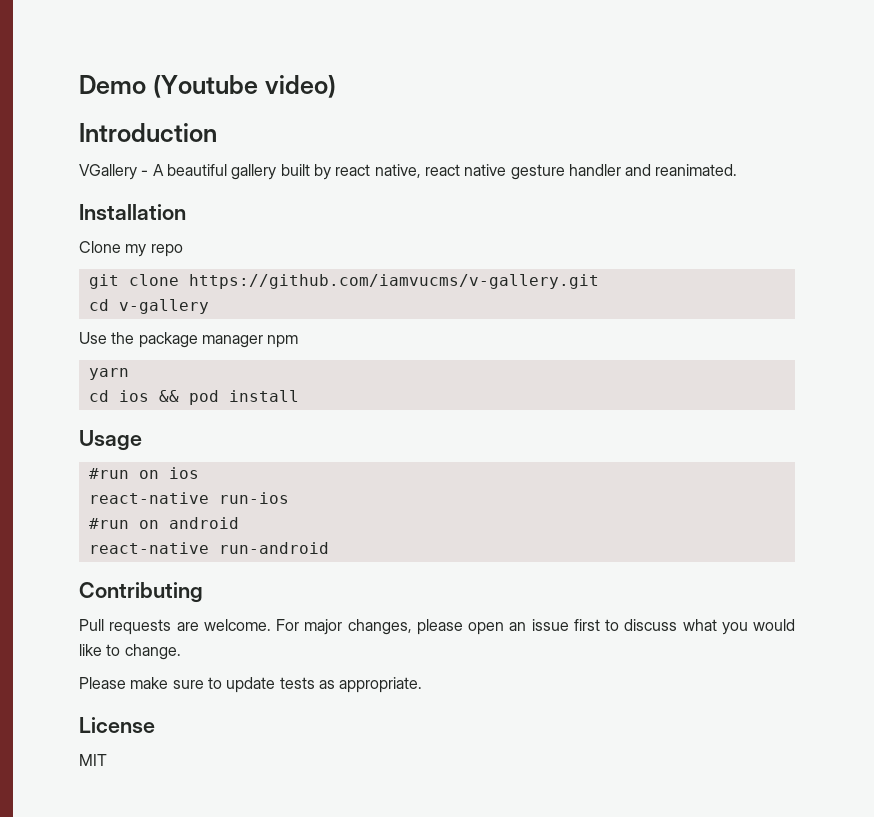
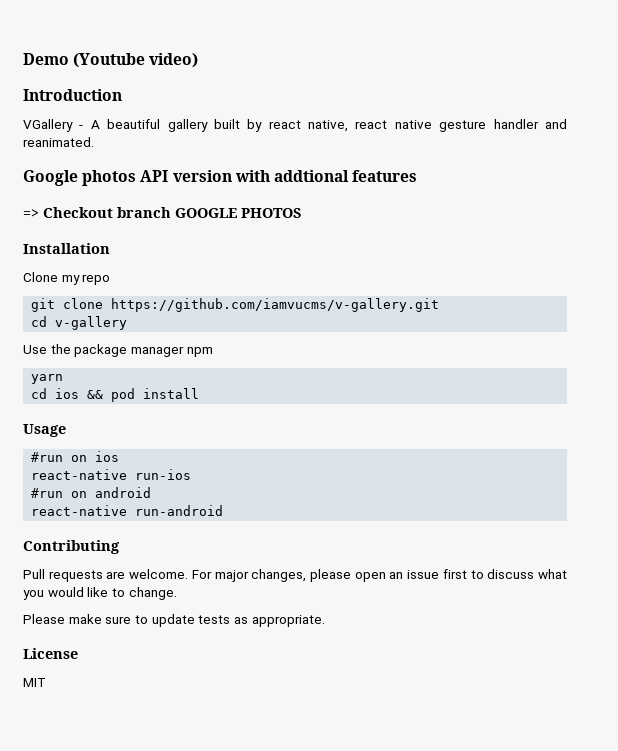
(738, 170) none -> [23,170,418,186] [23,207,302,218] // Google photos API version with addtional features // => Checkout branch GOOGLE PHOTOS

